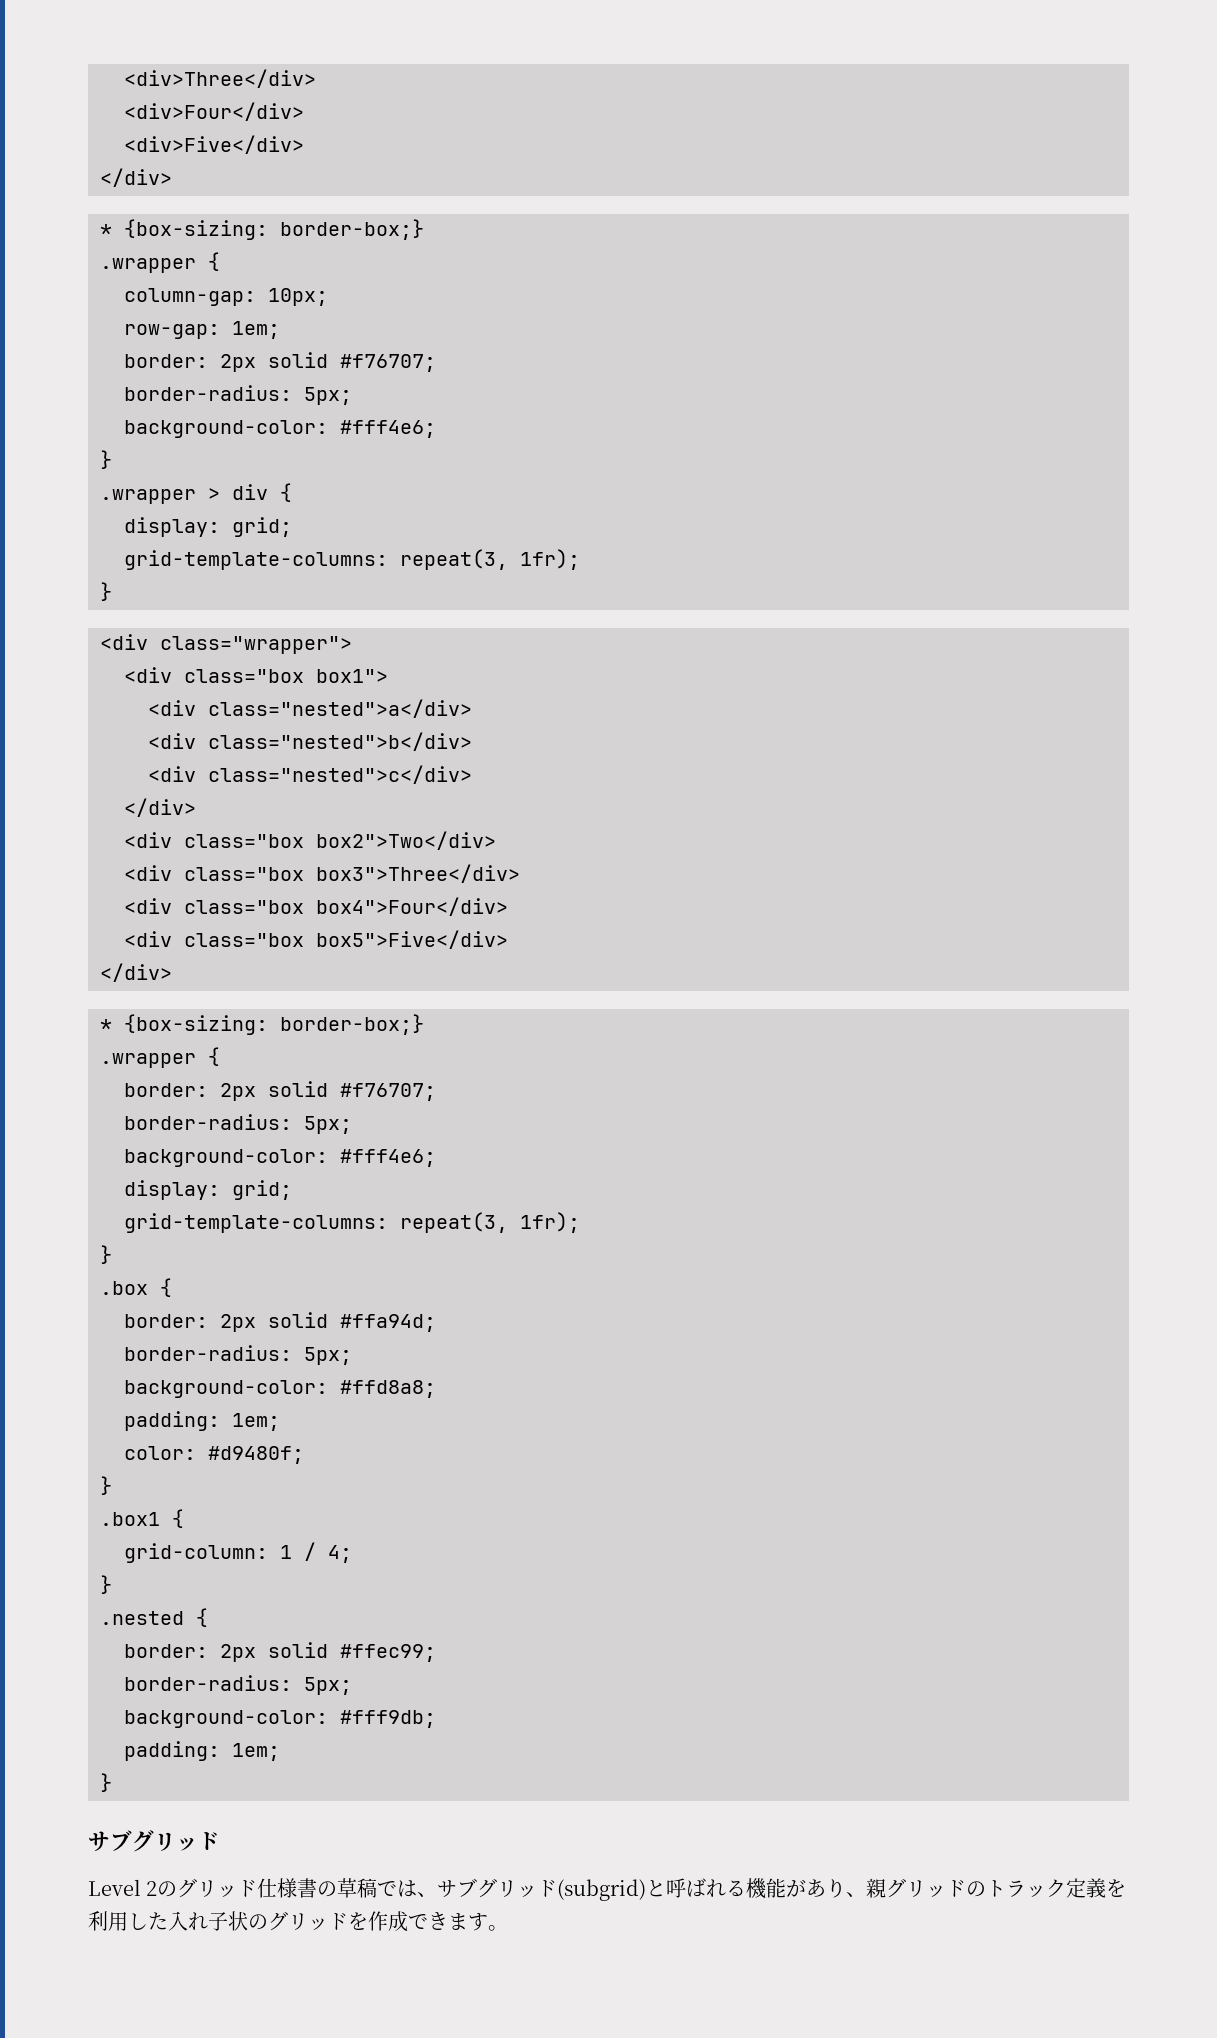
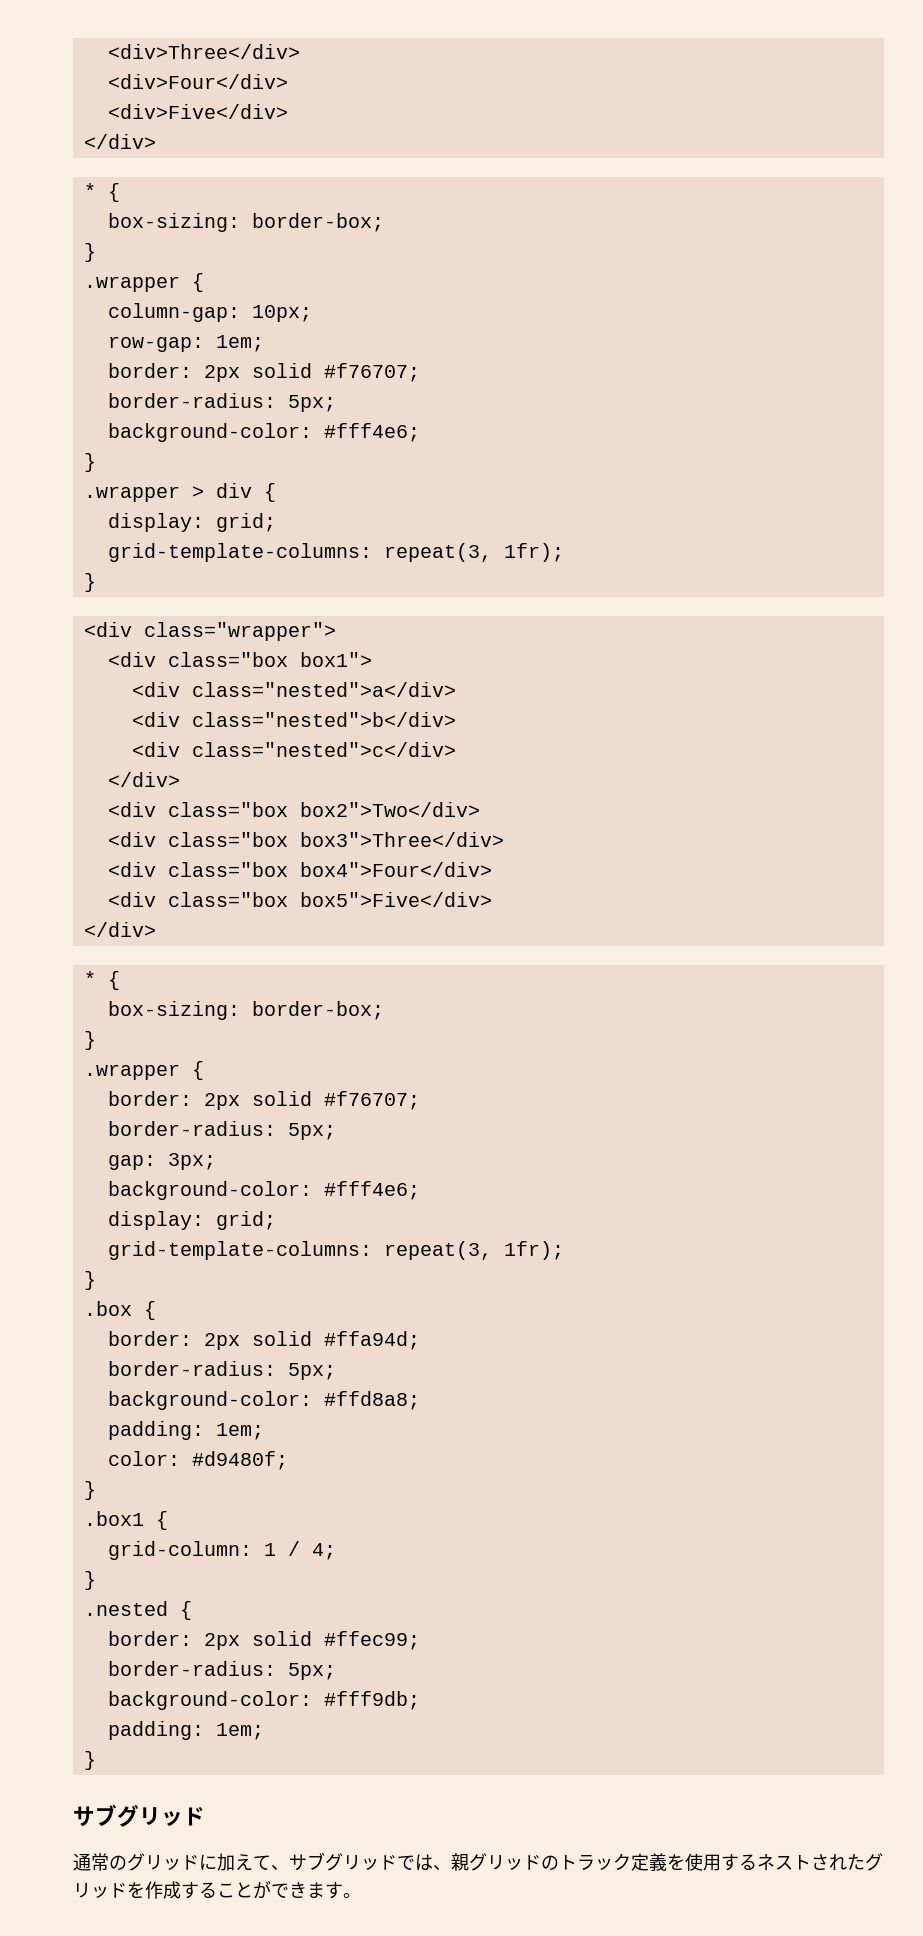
[124,219,424,240] {box-sizing: border-box;} -> [107,183,120,202] [107,213,384,232] [83,243,96,262] { // box-sizing: border-box; // }
[124,1014,424,1035] {box-sizing: border-box;} -> [107,971,120,990] [107,1001,384,1020] [83,1031,96,1050] { // box-sizing: border-box; // }
(352, 1125) none -> [107,1153,216,1170] // gap: 3px;
[88,1878,847,1901] Level 2のグリッド仕様書の草稿では、サブグリッド(subgrid)と呼ばれる機能があり -> [73,1852,433,1871] 通常のグリッドに加えて、サブグリッドでは
[88,1911,268,1931] 利用した入れ子状の -> [685,1853,865,1871] 使用するネストされた
(408, 1921) none -> [181,1881,271,1899] することが

